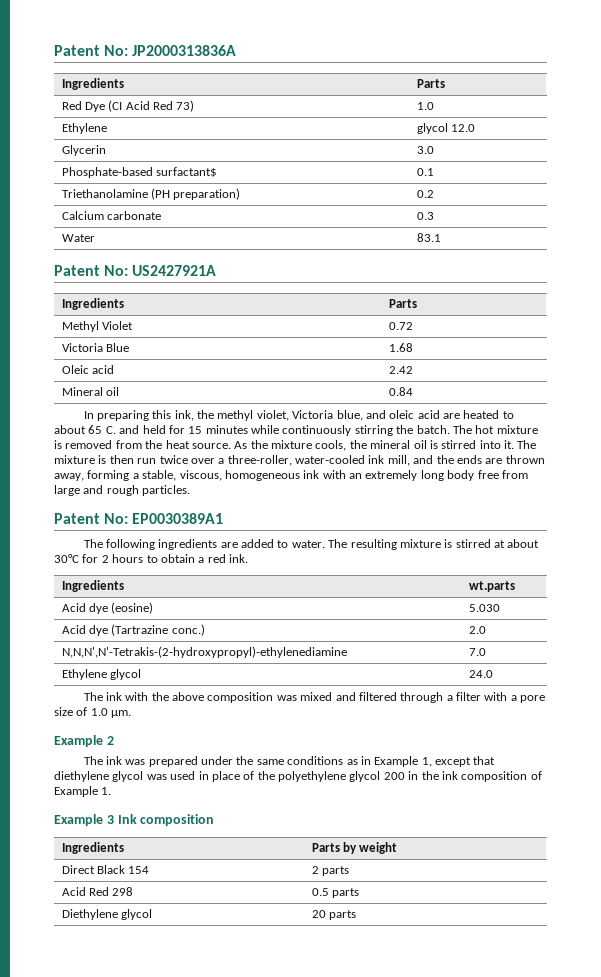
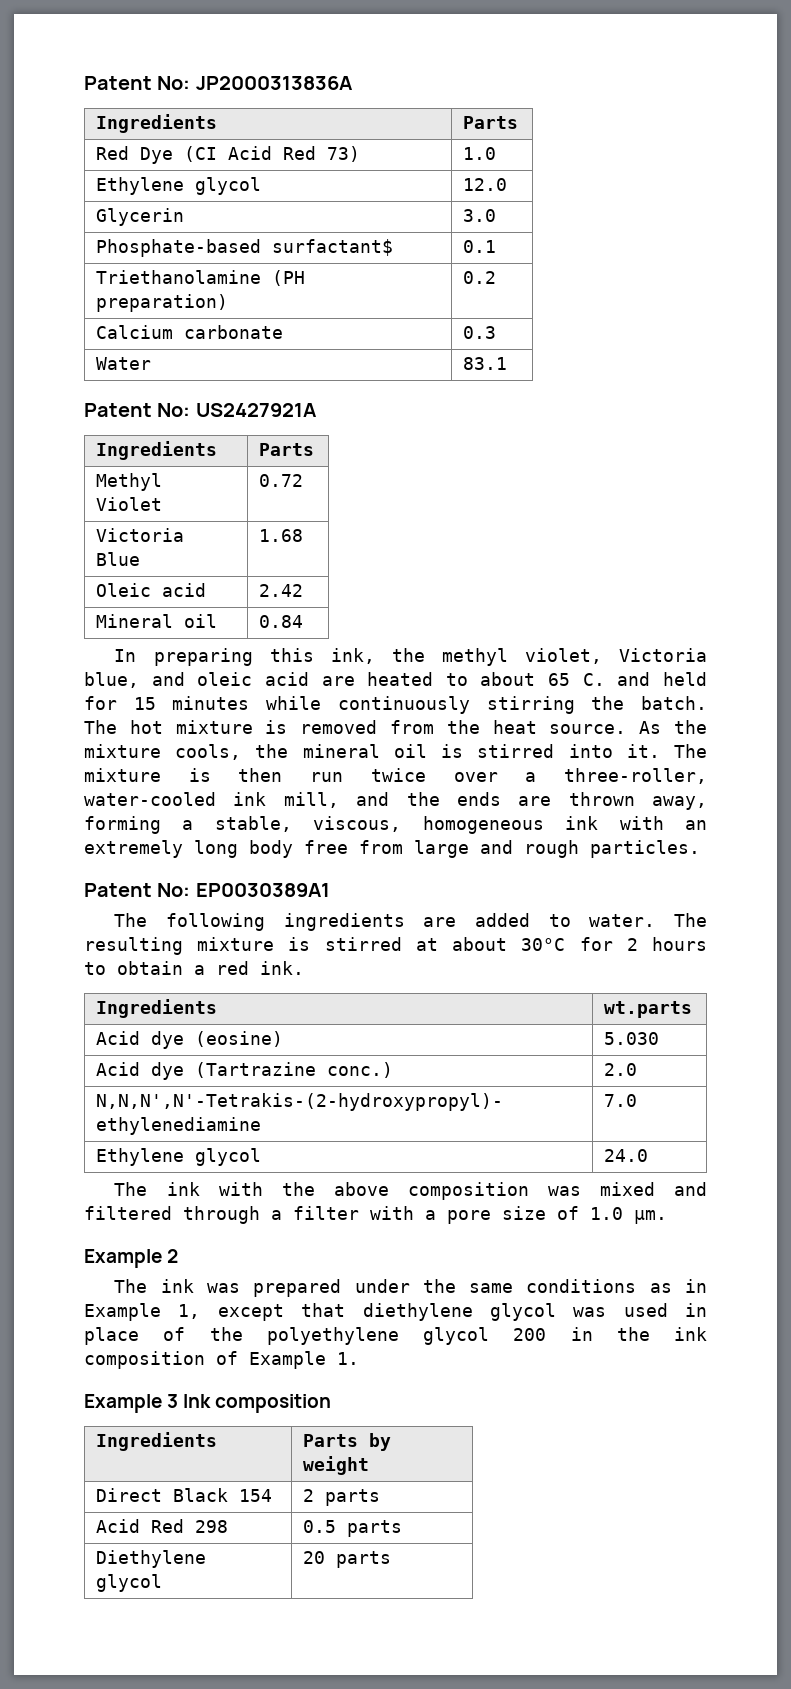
[416,123,448,134] | glycol -> [195,177,262,195] glycol |

